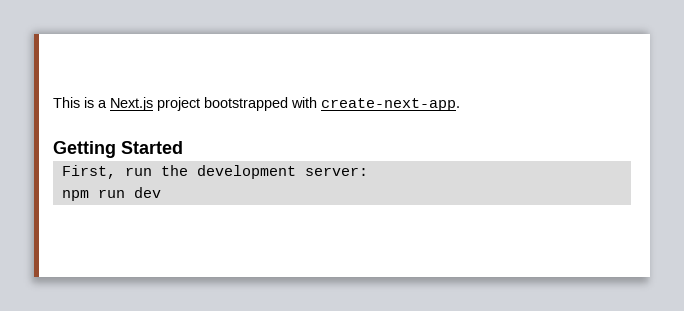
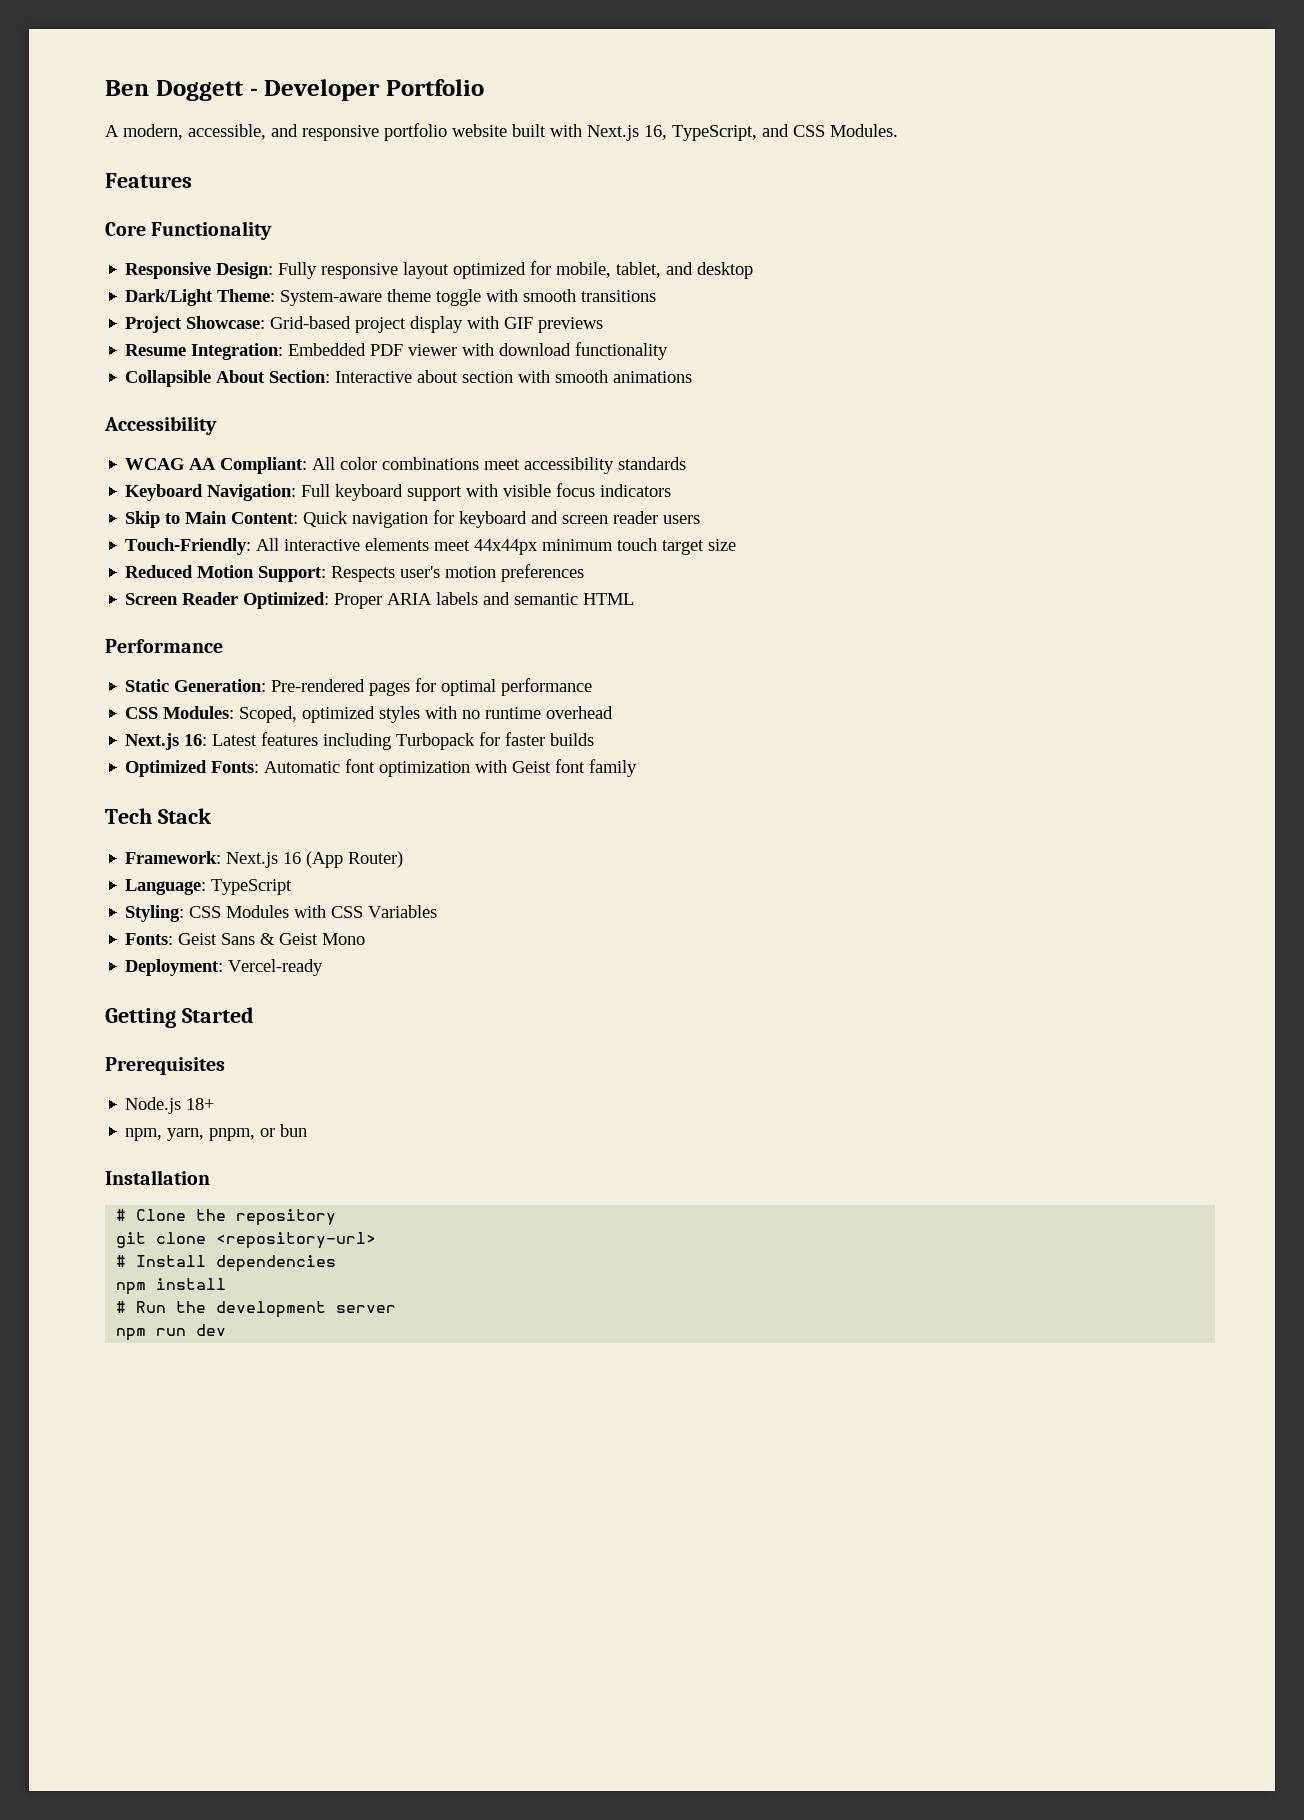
[53,97,460,111] [53,141,183,158] [61,165,152,179] This is a Next.js project bootstrapped with create-next-app. // Getting Started // First, run -> [105,79,484,101] [105,123,898,141] [105,173,192,188] [105,221,273,240] [125,261,754,279] [125,289,657,306] [125,316,604,333] [125,342,669,360] [125,370,693,387] [104,416,217,435] [125,457,687,474] [125,483,672,501] [125,510,701,528] [125,538,737,555] [125,564,585,582] [125,592,635,609] [105,639,223,653] [125,678,593,696] [125,706,614,723] [125,732,595,750] [125,759,638,777] [105,808,212,824] [125,851,404,868] [125,879,293,895] [125,905,438,922] [125,933,366,945] [125,959,324,976] [105,1007,254,1028] [105,1057,225,1075] [125,1097,215,1114] [125,1124,308,1141] [105,1170,210,1185] [116,1209,337,1226] [116,1232,377,1249] [116,1255,337,1272] [116,1278,227,1295] [116,1301,167,1313] Ben Doggett - Developer Portfolio // A modern, accessible, and responsive portfolio website built with Next.js 16, TypeScript, and CSS Modules. // Features // Core Functionality // Responsive Design: Fully responsive layout optimized for mobile, tablet, and desktop // Dark/Light Theme: System-aware theme toggle with smooth transitions // Project Showcase: Grid-based project display with GIF previews // Resume Integration: Embedded PDF viewer with download functionality // Collapsible About Section: Interactive about section with smooth animations // Accessibility // WCAG AA Compliant: All color combinations meet accessibility standards // Keyboard Navigation: Full keyboard support with visible focus indicators // Skip to Main Content: Quick navigation for keyboard and screen reader users // Touch-Friendly: All interactive elements meet 44x44px minimum touch target size // Reduced Motion Support: Respects user's motion preferences // Screen Reader Optimized: Proper ARIA labels and semantic HTML // Performance // Static Generation: Pre-rendered pages for optimal performance // CSS Modules: Scoped, optimized styles with no runtime overhead // Next.js 16: Latest features including Turbopack for faster builds // Optimized Fonts: Automatic font optimization with Geist font family // Tech Stack // Framework: Next.js 16 (App Router) // Language: TypeScript // Styling: CSS Modules with CSS Variables // Fonts: Geist Sans & Geist Mono // Deployment: Vercel-ready // Getting Started // Prerequisites // Node.js 18+ // npm, yarn, pnpm, or bun // Installation // # Clone the repository // git clone <repository-url> // # Install dependencies // npm install // # Run
[304,167,368,176] server: -> [336,1305,397,1313] server

